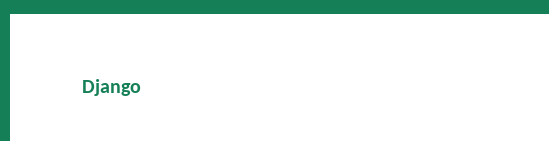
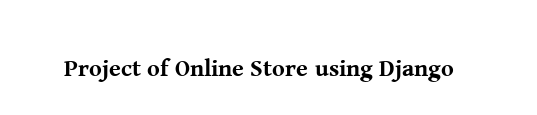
(82, 87) none -> [64,58,373,82] Project of Online Store using

